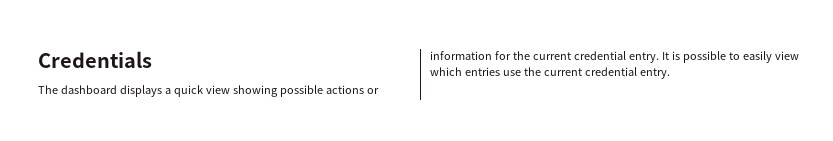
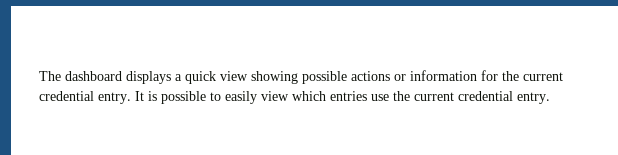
[38,51,152,68] Credentials // -> (39, 76) none

